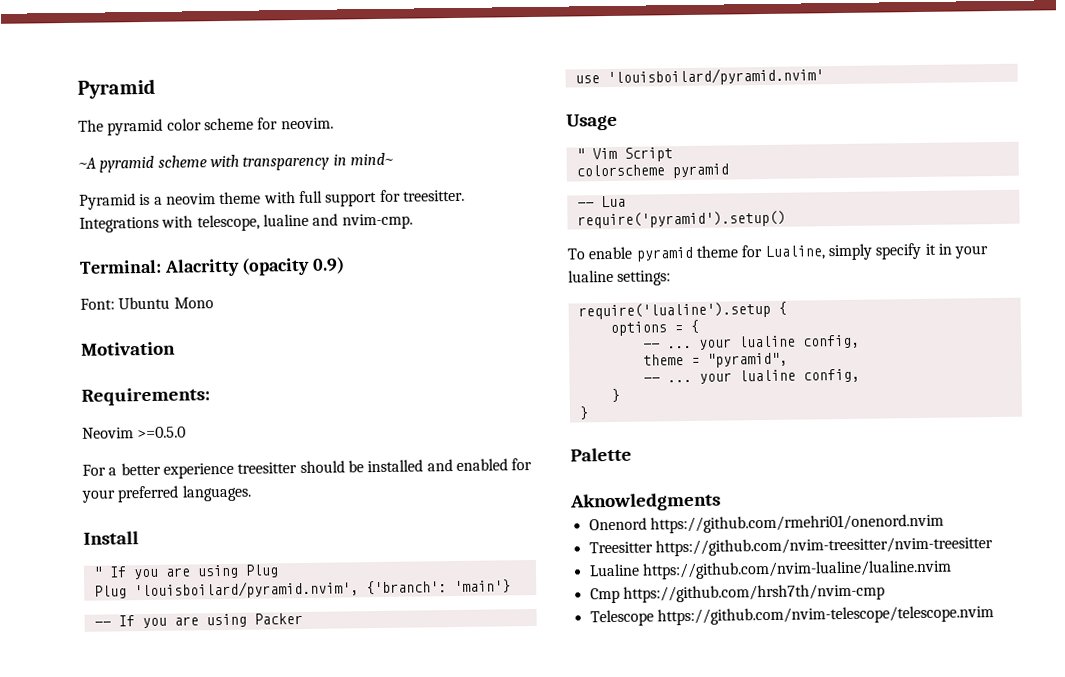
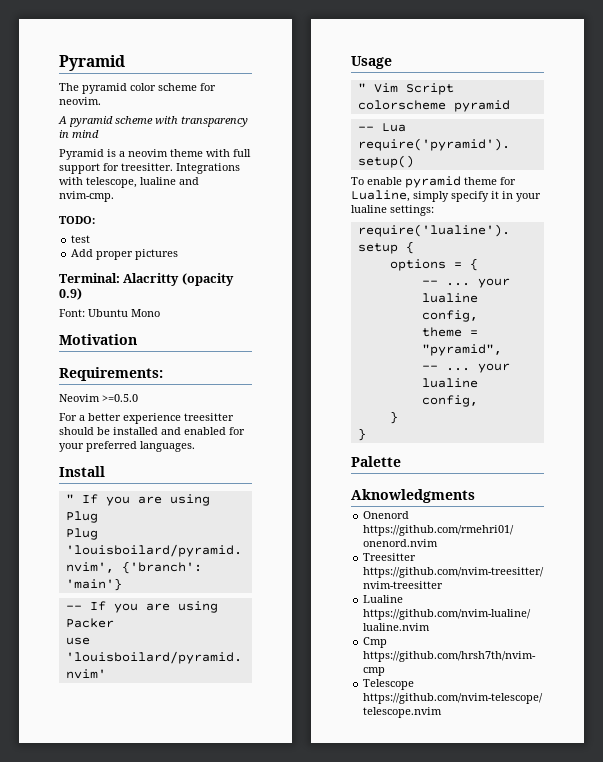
[78,157,96,169] ~A -> [58,116,67,124] A
[349,152,394,166] mind~ -> [72,130,99,138] mind
(413, 221) none -> [59,216,95,224] [71,235,91,243] [71,249,179,260] // TODO: // test // Add proper pictures

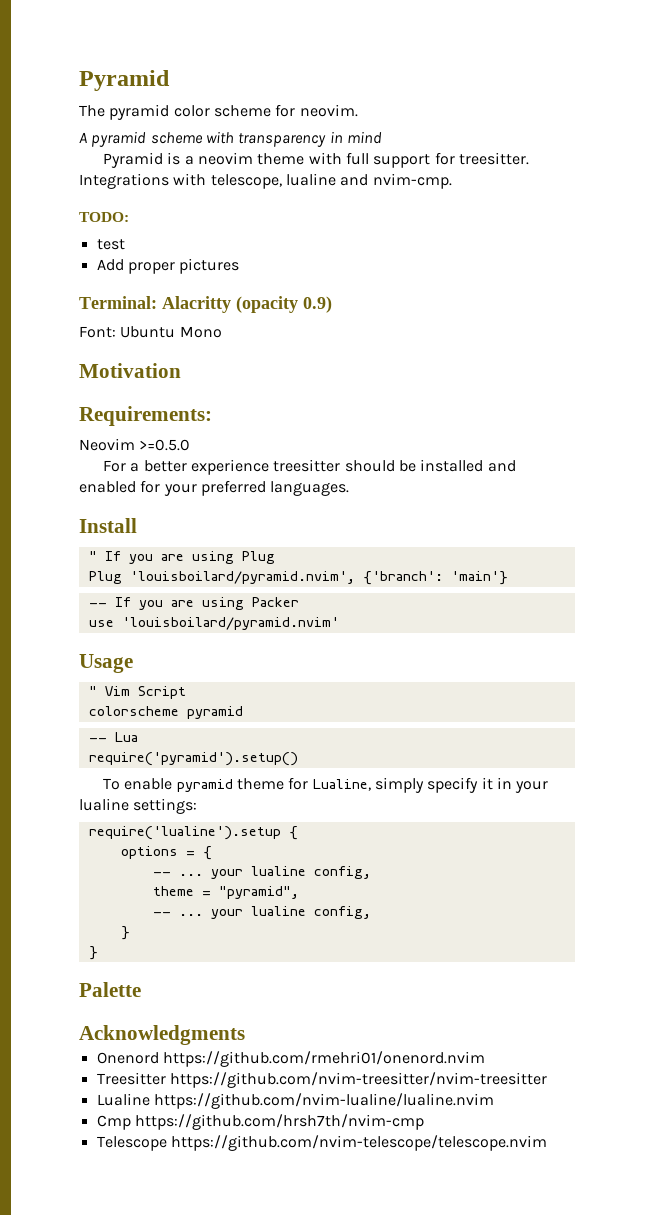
[351,489,475,503] Aknowledgments -> [79,1025,245,1045] Acknowledgments

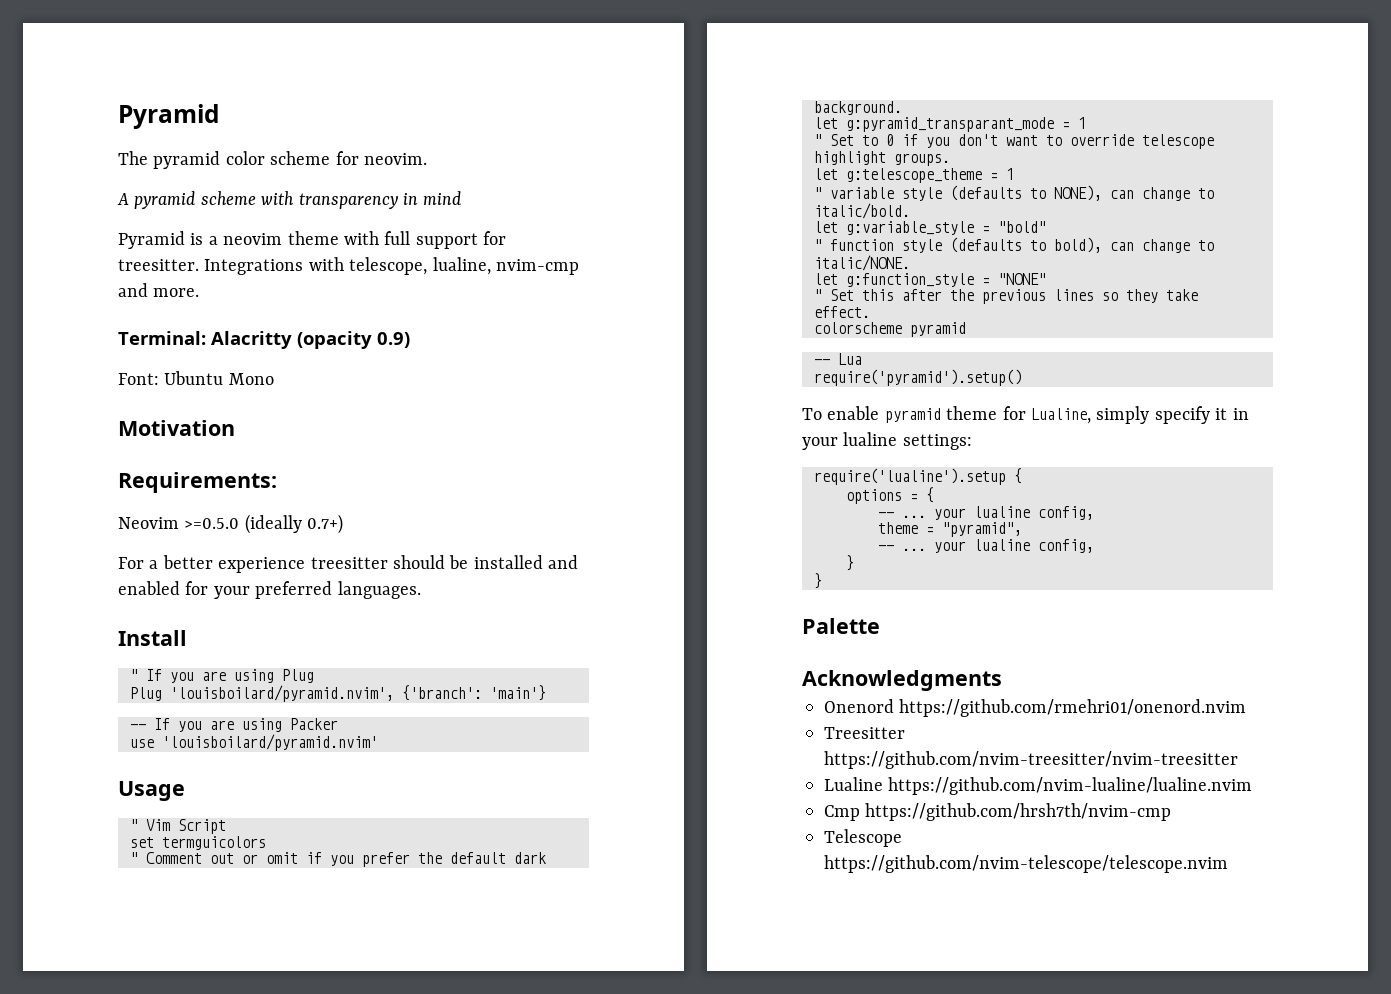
[285,173,452,189] [79,212,129,222] [96,239,125,250] [96,258,240,274] lualine and nvim-cmp. // TODO: // test // Add proper pictures -> [432,257,579,275] [118,283,200,297] lualine, nvim-cmp and more.
(191, 445) none -> [244,514,344,534] (ideally 0.7+)
(186, 692) none -> [130,836,266,850] [130,852,546,867] [814,101,902,115] [814,117,1086,132] [814,134,1214,149] [814,151,950,166] [814,168,1014,183] [814,185,1214,201] [814,203,910,219] [814,221,1046,235] [814,237,1214,253] [814,255,910,271] [814,273,1046,287] [814,289,1198,304] [814,306,870,318] // set termguicolors // " Comment out or omit if you prefer the default dark background. // let g:pyramid_transparant_mode = 1 // " Set to 0 if you don't want to override telescope highlight groups. // let g:telescope_theme = 1 // " variable style (defaults to NONE), can change to italic/bold. // let g:variable_style = "bold" // " function style (defaults to bold), can change to italic/NONE. // let g:function_style = "NONE" // " Set this after the previous lines so they take effect.

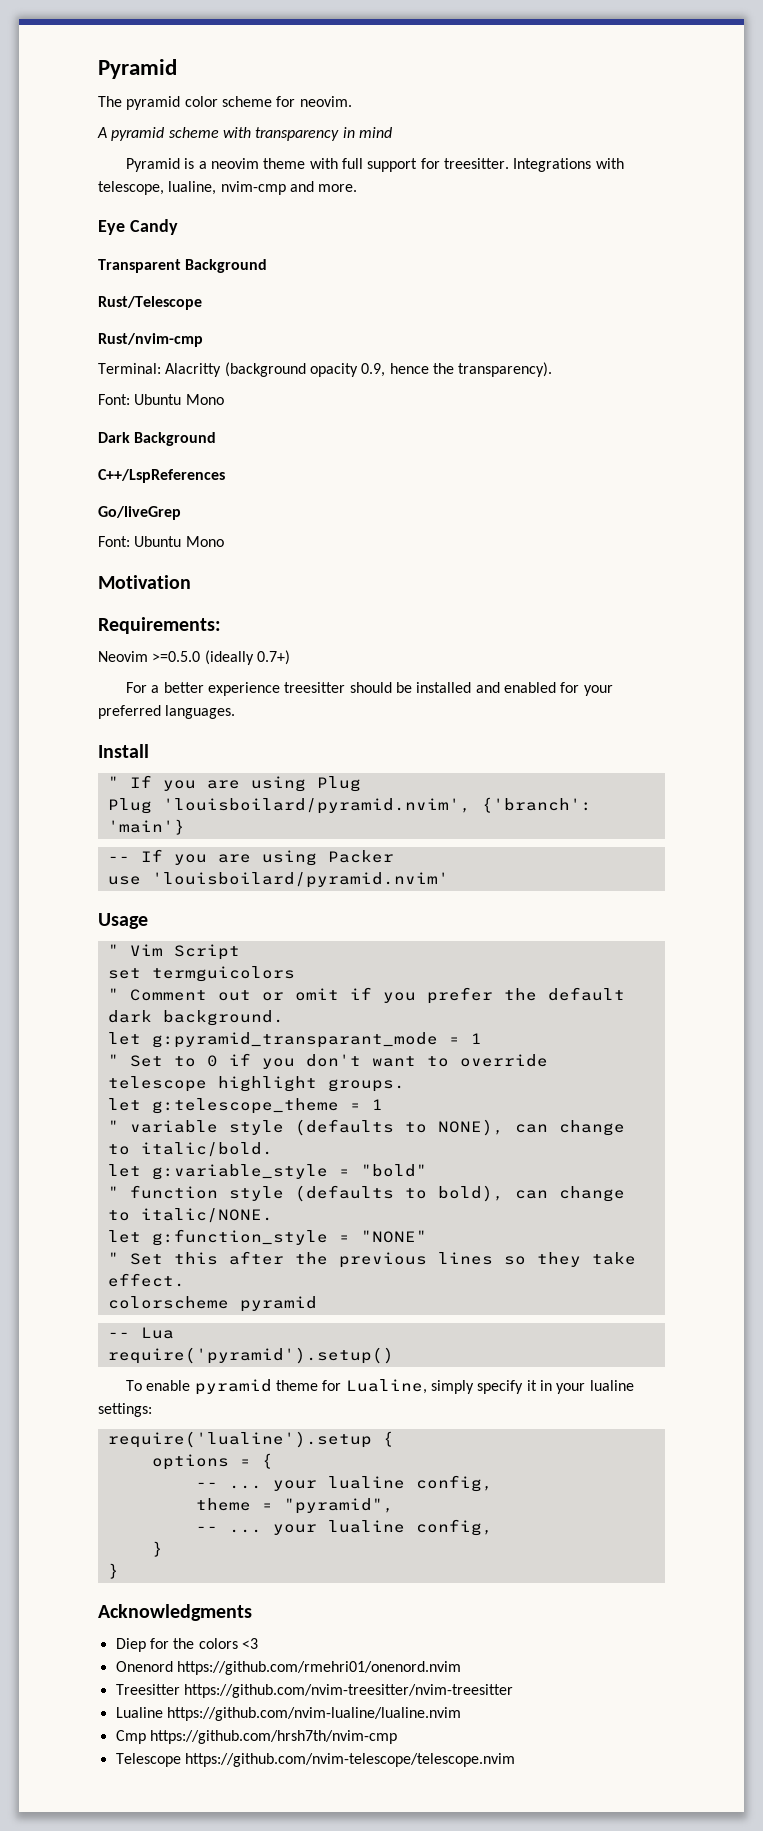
[118,331,410,349] Terminal: Alacritty (opacity 0.9) -> [98,219,178,235] [98,259,268,273] [98,296,202,310] [98,333,203,347] [98,362,553,377] [98,394,224,405] [98,432,217,446] [98,469,225,483] [98,506,181,520] Eye Candy // Transparent Background // Rust/Telescope // Rust/nvim-cmp // Terminal: Alacritty (background opacity 0.9, hence the transparency). // Font: Ubuntu Mono // Dark Background // C++/LspReferences // Go/liveGrep
[802,618,880,634] [802,670,1002,691] Palette // Acknowledgments -> [98,1604,252,1621] [115,1638,258,1652] Acknowledgments // Diep for the colors <3

